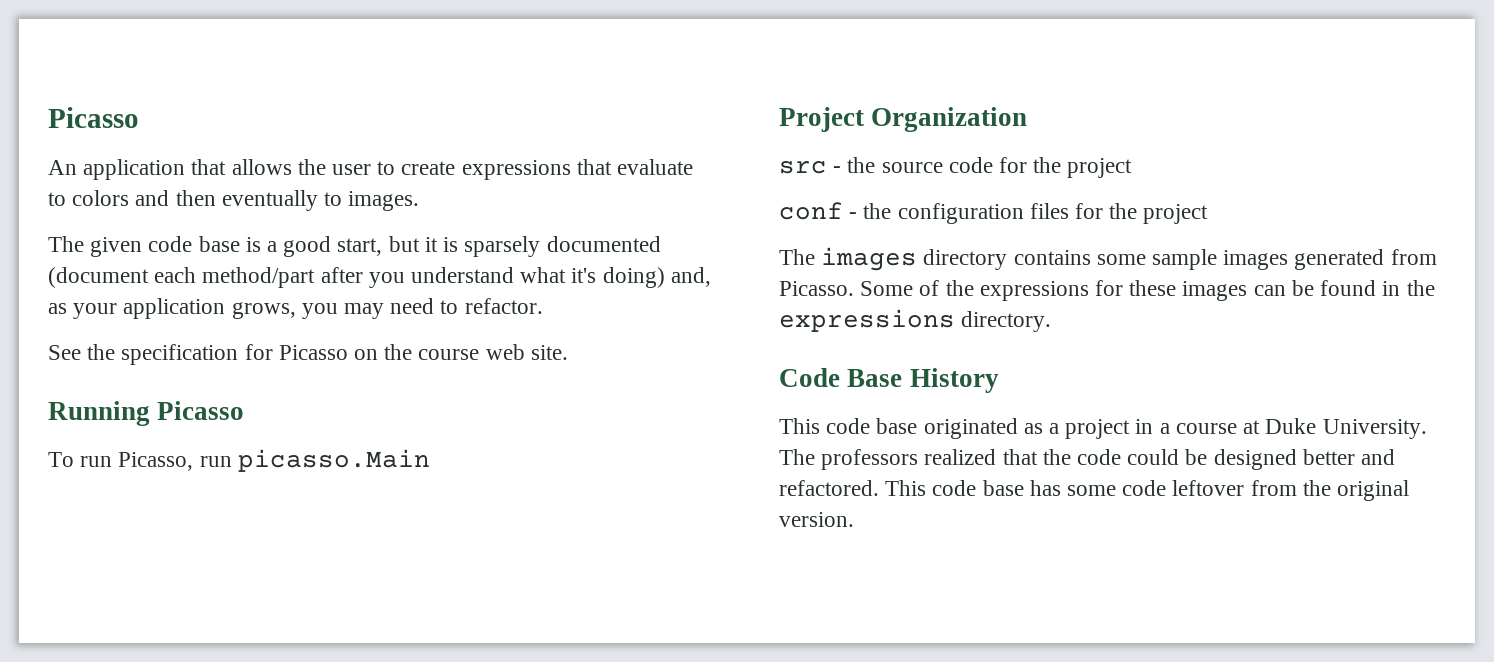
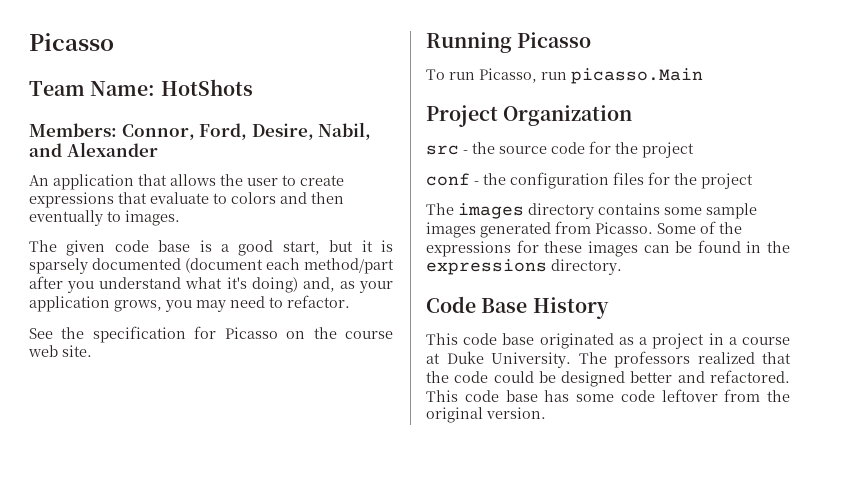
[48,107,139,128] Picasso -> [29,33,114,51] [29,79,253,96] [29,122,372,140] [29,142,158,157] Picasso // Team Name: HotShots // Members: Connor, Ford, Desire, Nabil, and Alexander

